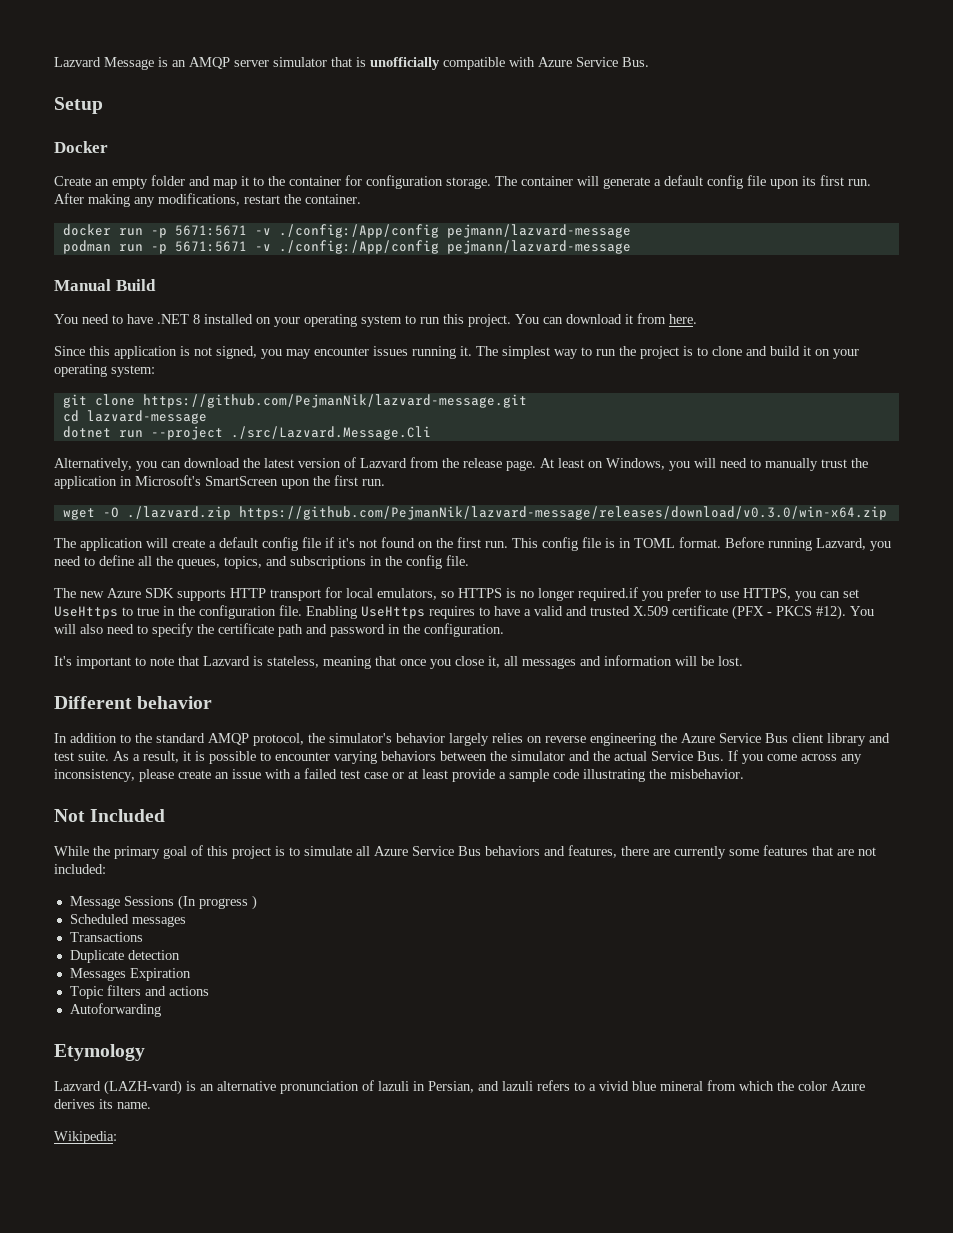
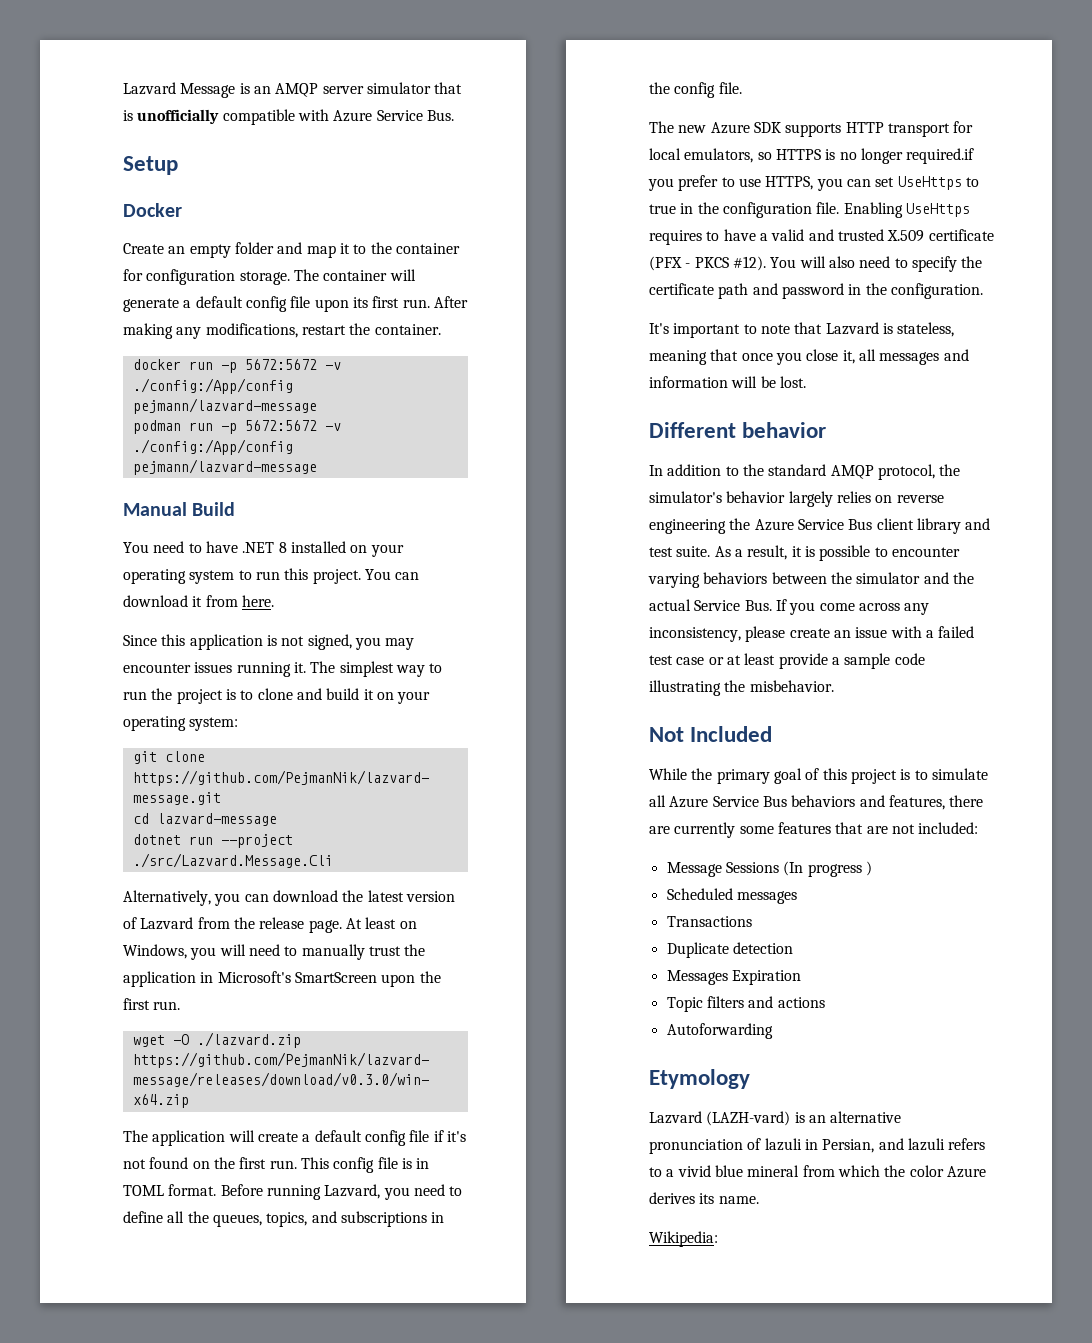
[174,225,247,236] 5671:5671 -> [244,359,317,370] 5672:5672
[174,241,247,252] 5671:5671 -> [244,420,317,431] 5672:5672

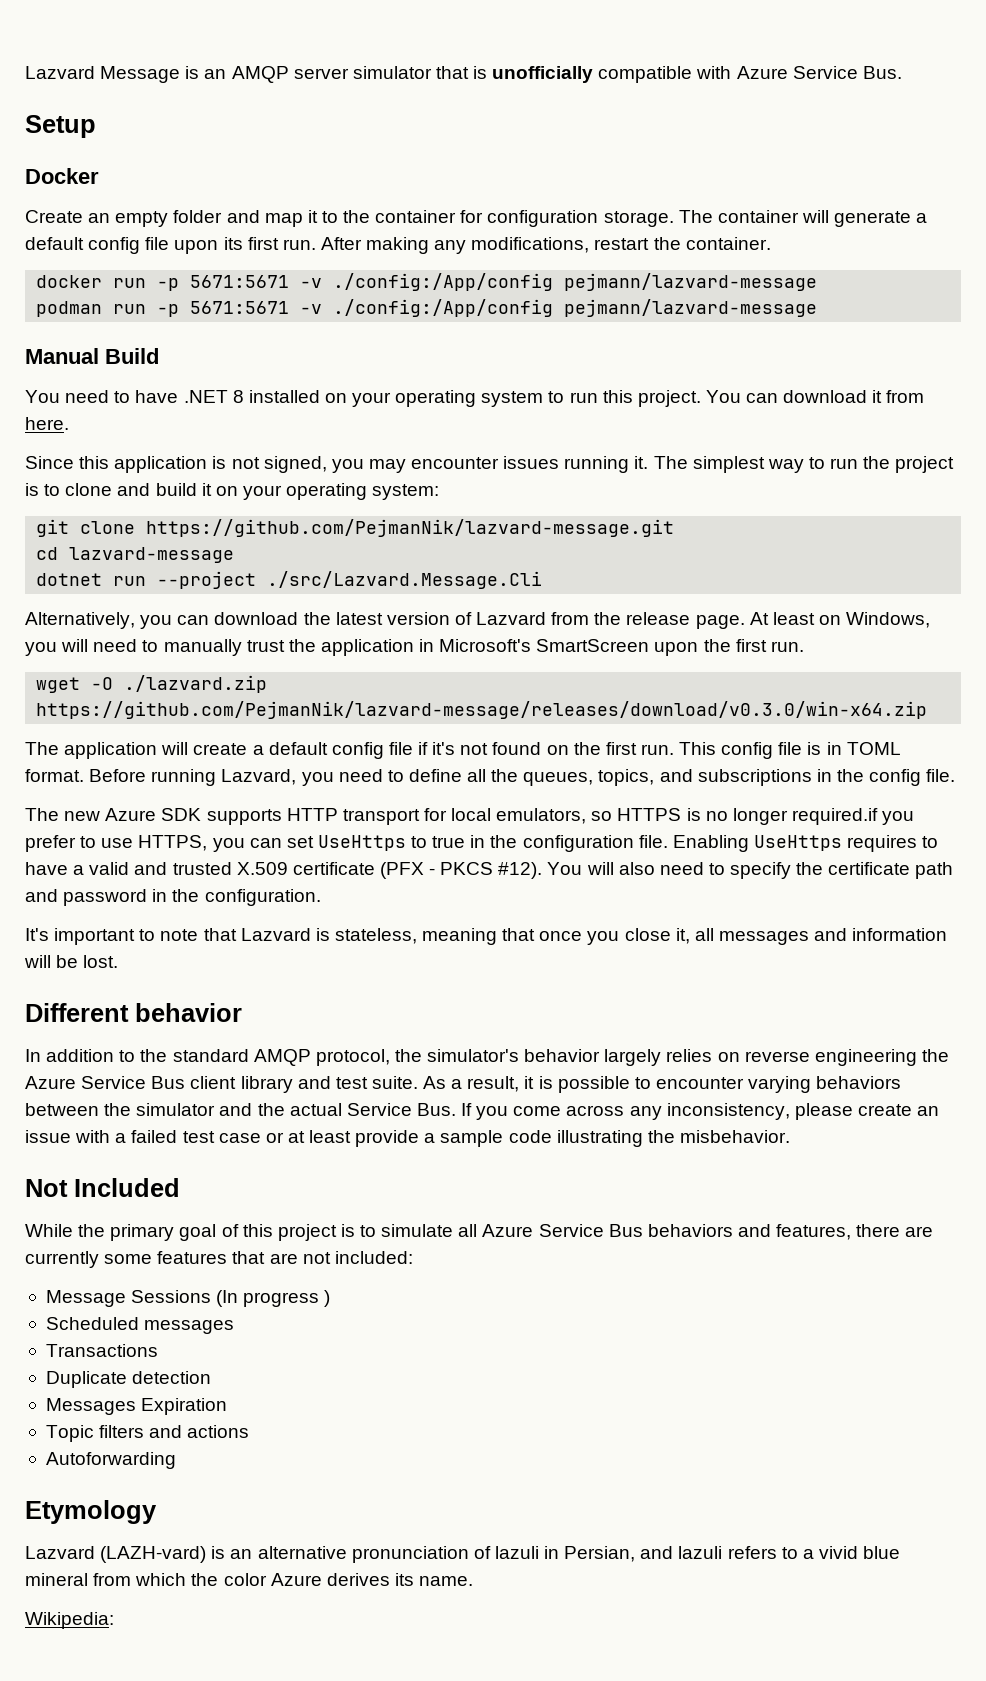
[244,359,317,370] 5672:5672 -> [190,275,290,288] 5671:5671
[244,420,317,431] 5672:5672 -> [190,301,290,314] 5671:5671

